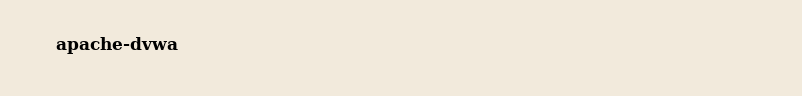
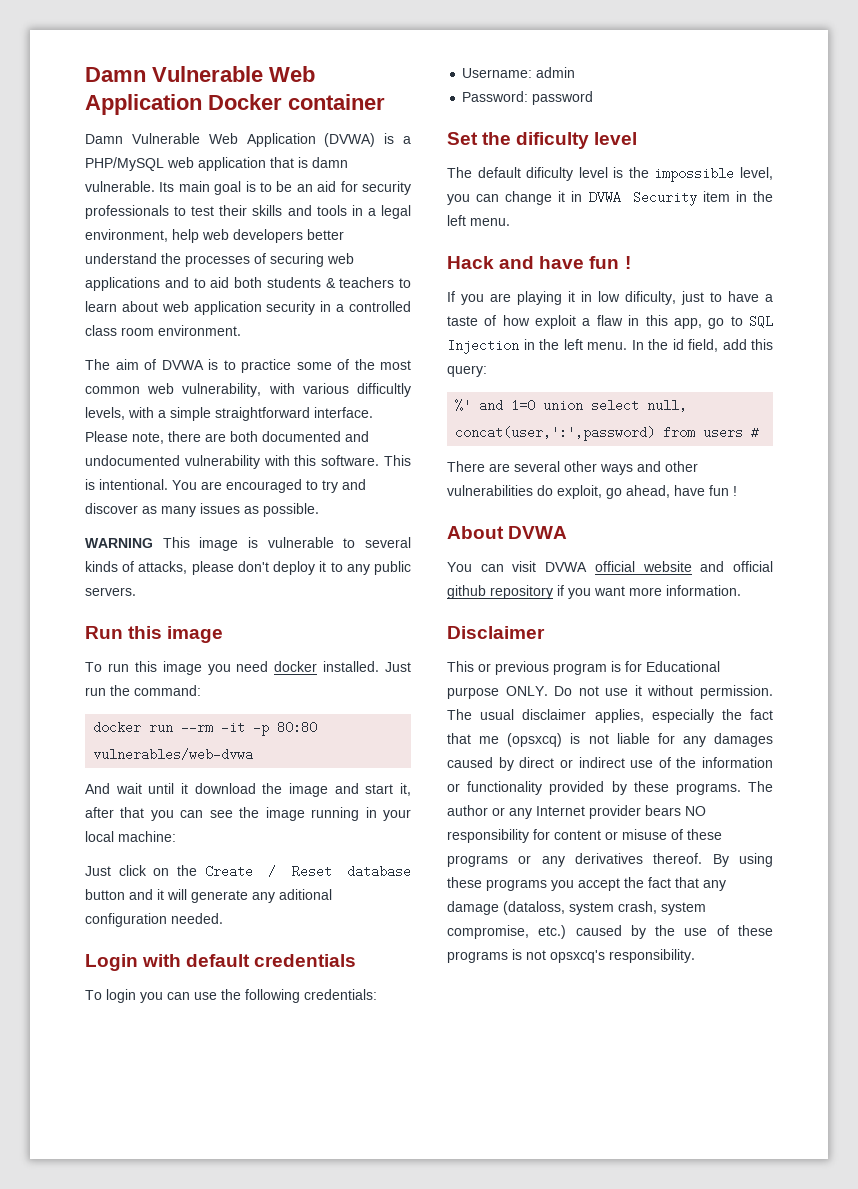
[56,37,178,54] apache-dvwa -> [85,66,315,82] [85,94,385,115] [85,133,411,147] [85,157,348,171] [85,181,411,195] [85,205,411,219] [85,229,344,243] [85,253,354,267] [85,277,411,291] [85,301,411,315] [85,325,241,336] [85,359,411,373] [85,383,411,397] [85,407,373,421] [85,431,369,444] [85,455,412,469] [85,479,366,493] [85,503,319,517] [85,537,411,551] [85,561,412,575] [85,587,136,596] [85,626,224,643] [85,661,411,675] [85,685,201,696] [93,721,318,736] [93,748,254,761] [85,783,411,797] [85,807,412,821] [85,831,176,842] [85,865,411,878] [85,889,332,903] [85,913,223,927] [85,954,357,971] [85,989,377,1003] [462,67,576,78] [462,91,594,105] [447,132,638,149] [447,167,773,182] [447,191,773,206] [447,215,510,226] [447,256,631,269] [447,291,773,305] [447,315,773,329] [447,339,773,354] [447,365,487,377] [455,399,688,412] [455,426,760,441] [447,461,698,475] [447,485,737,499] [447,526,568,539] [447,561,773,572] [447,585,741,599] [447,626,545,639] [447,661,720,675] [447,685,773,699] [447,709,773,723] [447,733,773,747] [447,757,773,771] [447,781,773,795] [447,805,706,819] [447,829,722,843] [447,853,773,867] [447,877,726,891] [447,901,706,915] [447,925,773,939] [447,949,695,963] Damn Vulnerable Web Application Docker container // Damn Vulnerable Web Application (DVWA) is a PHP/MySQL web application that is damn vulnerable. Its main goal is to be an aid for security professionals to test their skills and tools in a legal environment, help web developers better understand the processes of securing web applications and to aid both students & teachers to learn about web application security in a controlled class room environment. // The aim of DVWA is to practice some of the most common web vulnerability, with various difficultly levels, with a simple straightforward interface. Please note, there are both documented and undocumented vulnerability with this software. This is intentional. You are encouraged to try and discover as many issues as possible. // WARNING This image is vulnerable to several kinds of attacks, please don't deploy it to any public servers. // Run this image // To run this image you need docker installed. Just run the command: // docker run --rm -it -p 80:80 vulnerables/web-dvwa // And wait until it download the image and start it, after that you can see the image running in your local machine: // Just click on the Create / Reset database button and it will generate any aditional configuration needed. // Login with default credentials // To login you can use the following credentials: // Username: admin // Password: password // Set the dificulty level // The default dificulty level is the impossible level, you can change it in DVWA Security item in the left menu. // Hack and have fun ! // If you are playing it in low dificulty, just to have a taste of how exploit a flaw in this app, go to SQL Injection in the left menu. In the id field, add this query: // %' and 1=0 union select null, concat(user,':',password) from users # // There are several other ways and other vulnerabilities do exploit, go ahead, have fun ! // About DVWA // You can visit DVWA official website and official github repository if you want more information. // Disclaimer // This or previous program is for Educational purpose ONLY. Do not use it without permission. The usual disclaimer applies, especially the fact that me (opsxcq) is not liable for any damages caused by direct or indirect use of the information or functionality provided by these programs. The author or any Internet provider bears NO responsibility for content or misuse of these programs or any derivatives thereof. By using these programs you accept the fact that any damage (dataloss, system crash, system compromise, etc.) caused by the use of these programs is not opsxcq's responsibility.

